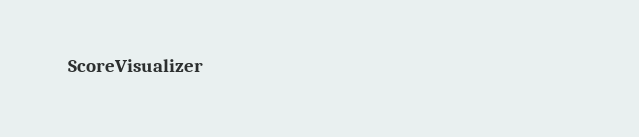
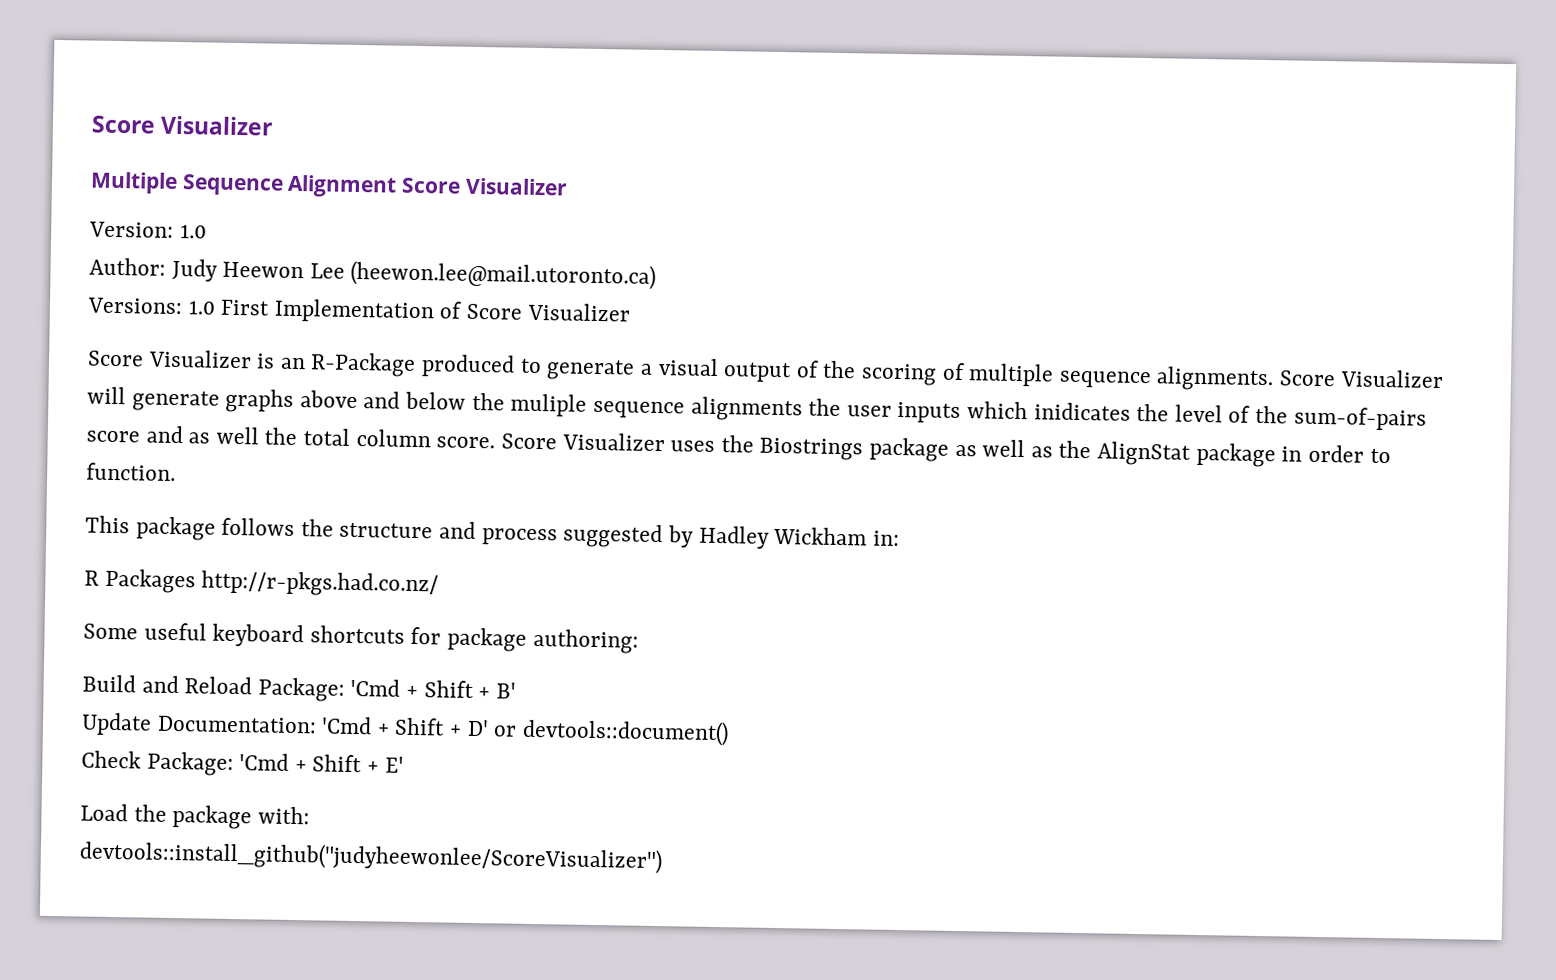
[68,59,203,72] ScoreVisualizer -> [91,115,274,136] [90,171,568,198] [89,221,207,239] [89,257,657,290] [87,297,631,324] [87,349,1444,392] [87,386,1427,431] [86,425,1391,468] [86,462,176,482] [85,515,900,549] [84,568,440,598] [83,622,639,654] [82,674,516,702] [81,712,729,747] [81,750,404,777] [80,803,310,830] [79,840,663,875] Score Visualizer // Multiple Sequence Alignment Score Visualizer // Version: 1.0 // Author: Judy Heewon Lee (heewon.lee@mail.utoronto.ca) // Versions: 1.0 First Implementation of Score Visualizer // Score Visualizer is an R-Package produced to generate a visual output of the scoring of multiple sequence alignments. Score Visualizer will generate graphs above and below the muliple sequence alignments the user inputs which inidicates the level of the sum-of-pairs score and as well the total column score. Score Visualizer uses the Biostrings package as well as the AlignStat package in order to function. // This package follows the structure and process suggested by Hadley Wickham in: // R Packages http://r-pkgs.had.co.nz/ // Some useful keyboard shortcuts for package authoring: // Build and Reload Package: 'Cmd + Shift + B' // Update Documentation: 'Cmd + Shift + D' or devtools::document() // Check Package: 'Cmd + Shift + E' // Load the package with: // devtools::install_github("judyheewonlee/ScoreVisualizer")

